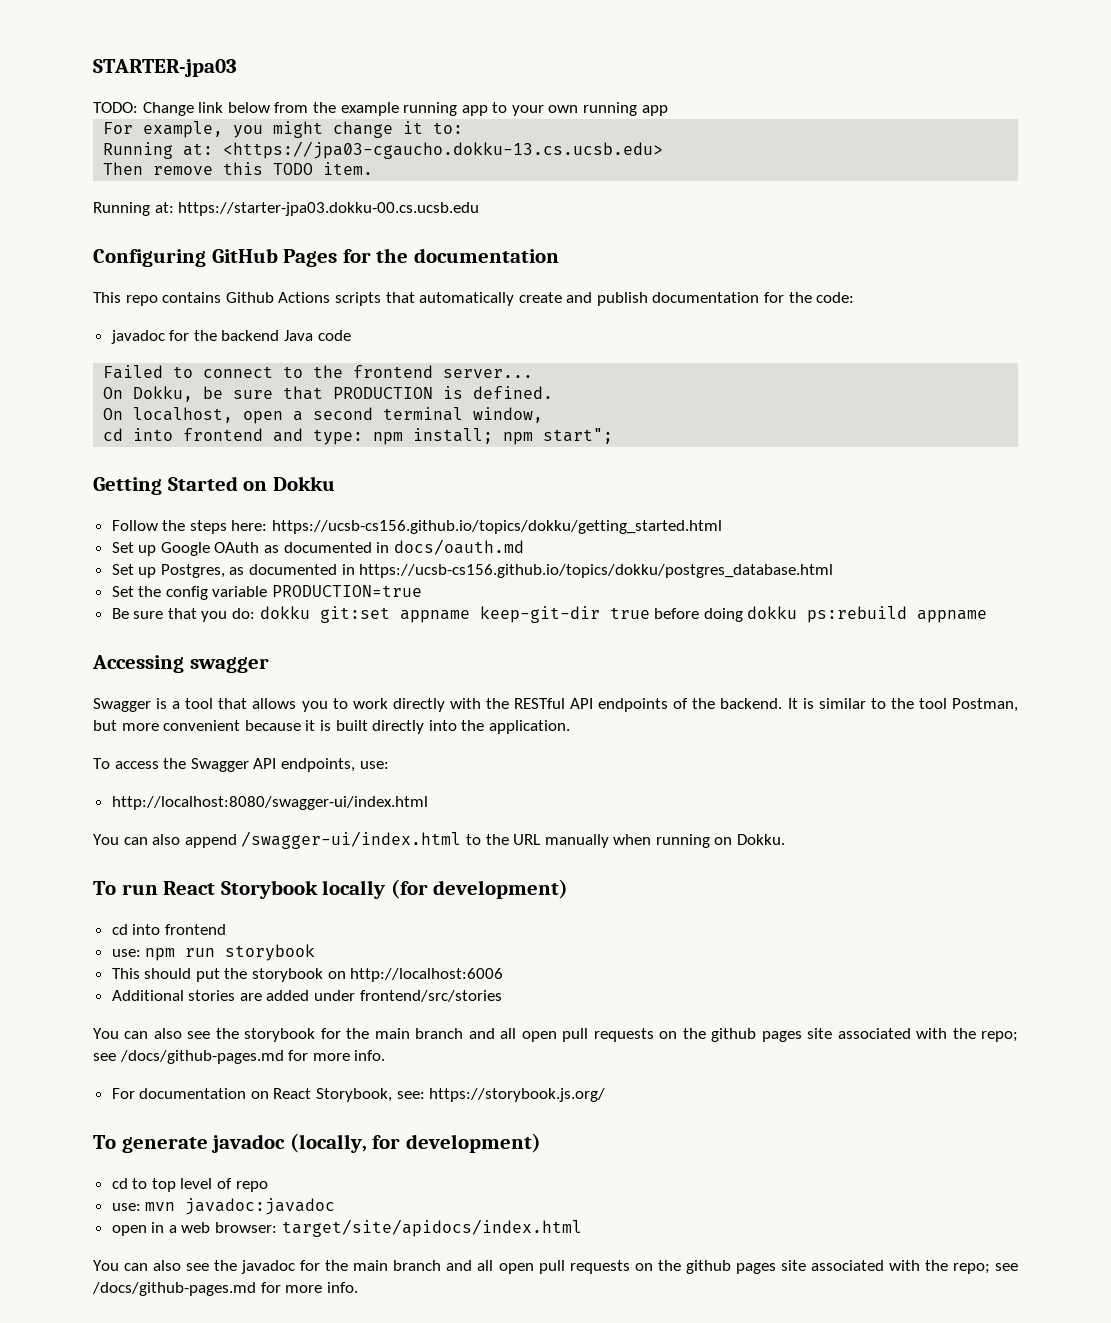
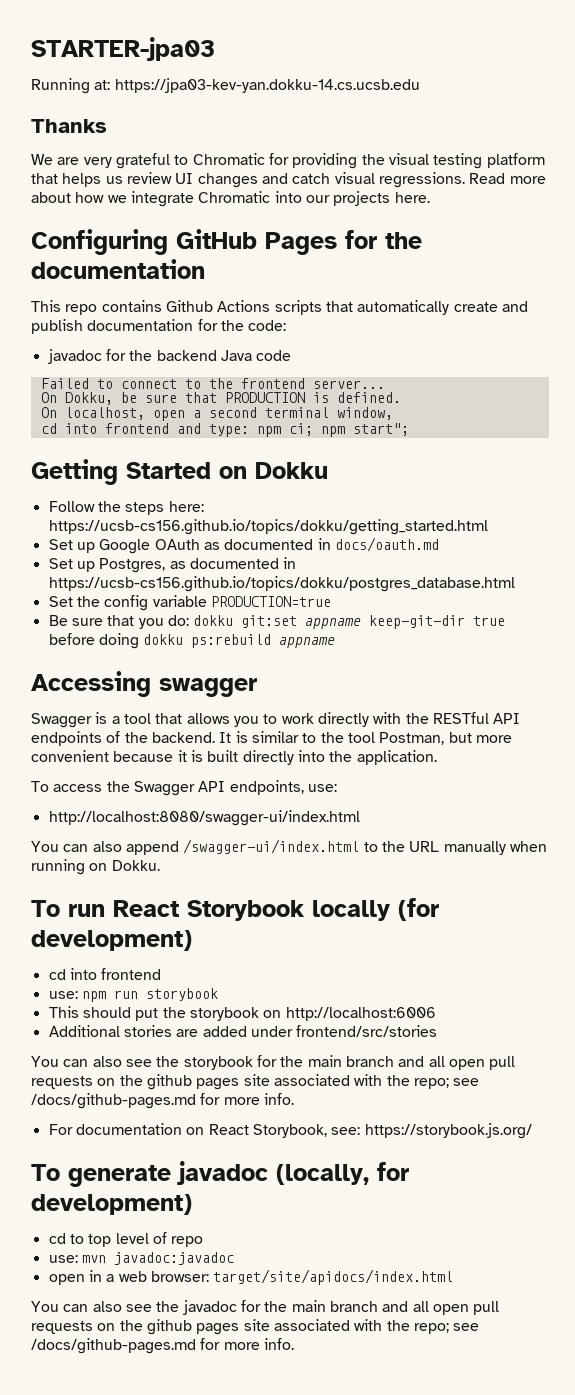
[93,102,668,116] [103,121,464,138] [103,141,664,159] [103,162,374,175] [93,202,480,216] TODO: Change link below from the example running app to your own running app // For example, you might change it to: // Running at: <https://jpa03-cgaucho.dokku-13.cs.ucsb.edu> // Then remove this TODO item. // Running at: https://starter-jpa03.dokku-00.cs.ucsb.edu -> [31,78,420,94] [31,119,107,133] [31,153,545,169] [31,172,546,188] [31,191,430,207] Running at: https://jpa03-kev-yan.dokku-14.cs.ucsb.edu // Thanks // We are very grateful to Chromatic for providing the visual testing platform that helps us review UI changes and catch visual regressions. Read more about how we integrate Chromatic into our projects here.
[413,428,494,444] install; -> [288,423,313,436] ci;

